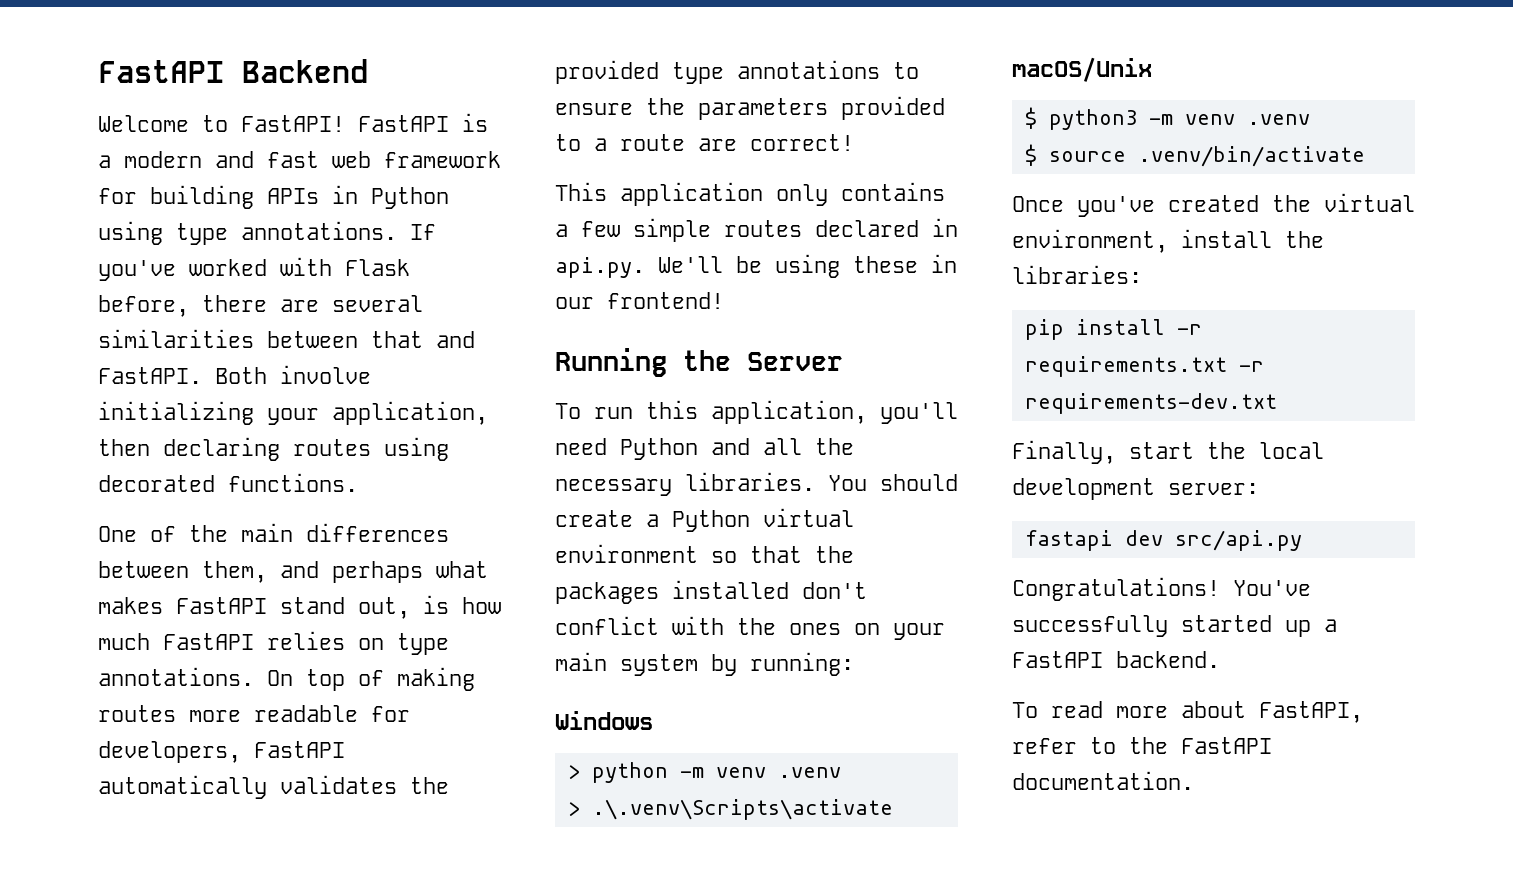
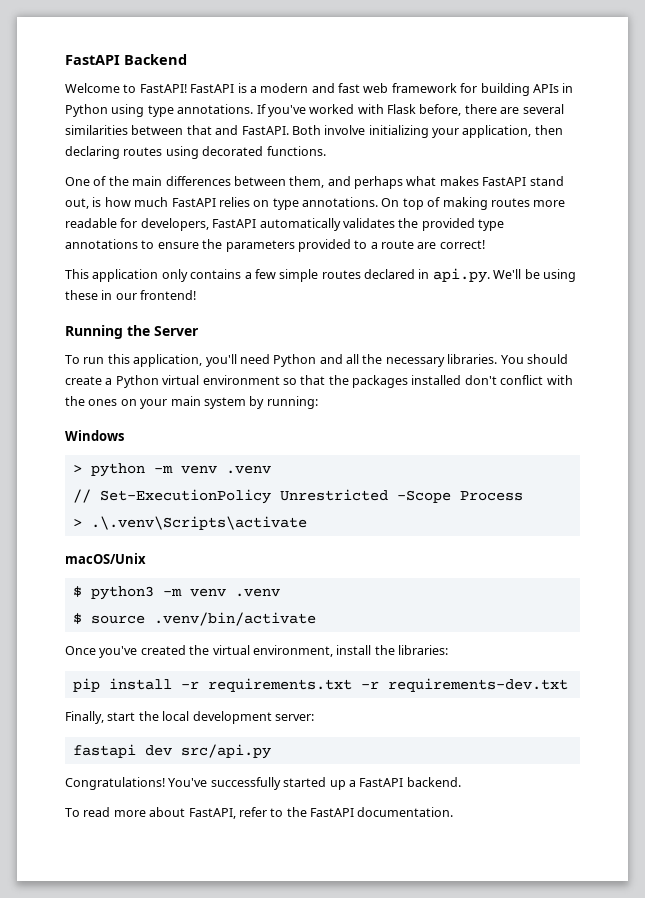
(841, 772) none -> [72,489,523,504] // // Set-ExecutionPolicy Unrestricted -Scope Process

